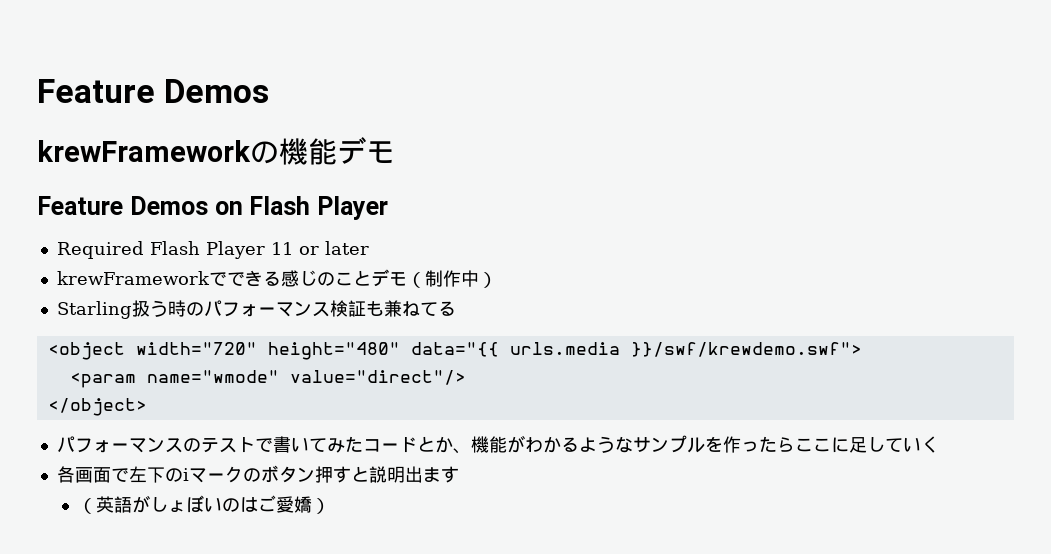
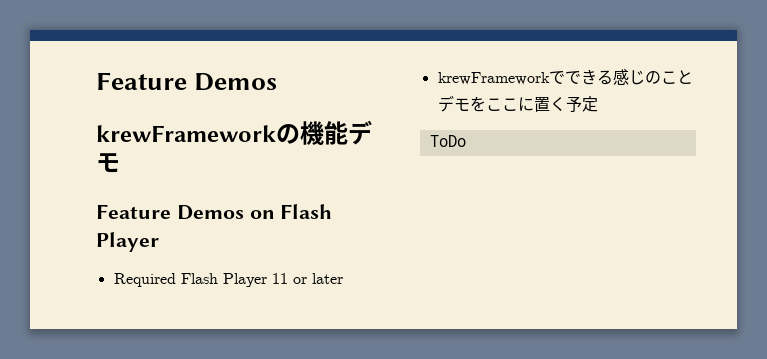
[406,270,497,288] [56,300,456,319] [47,342,862,360] [69,370,466,388] [47,398,147,416] [56,435,939,454] [56,465,459,483] [77,495,330,514] （制作中） // Starling扱う時のパフォーマンス検証も兼ねてる // <object width="720" height="480" data="{{ urls.media }}/swf/krewdemo.swf"> // <param name="wmode" value="direct"/> // </object> // パフォーマンスのテストで書いてみたコードとか、機能がわかるようなサンプルを作ったらここに足していく // 各画面で左下のiマークのボタン押すと説明出ます // （英語がしょぼいのはご愛嬌） -> [469,96,598,112] [429,135,466,147] をここに置く予定 // ToDo

